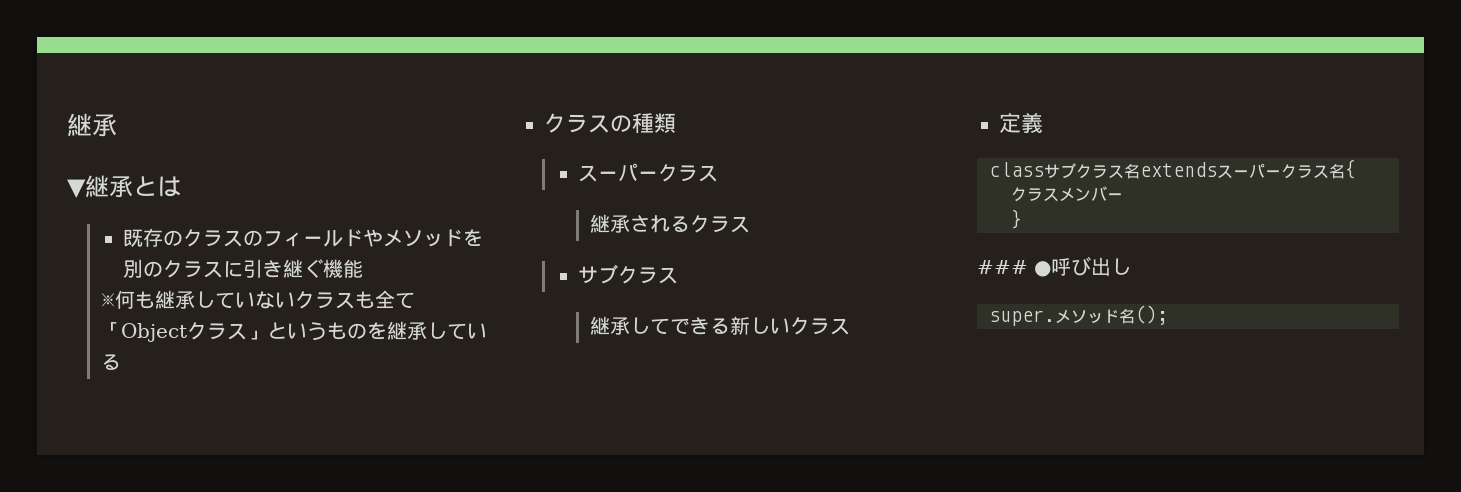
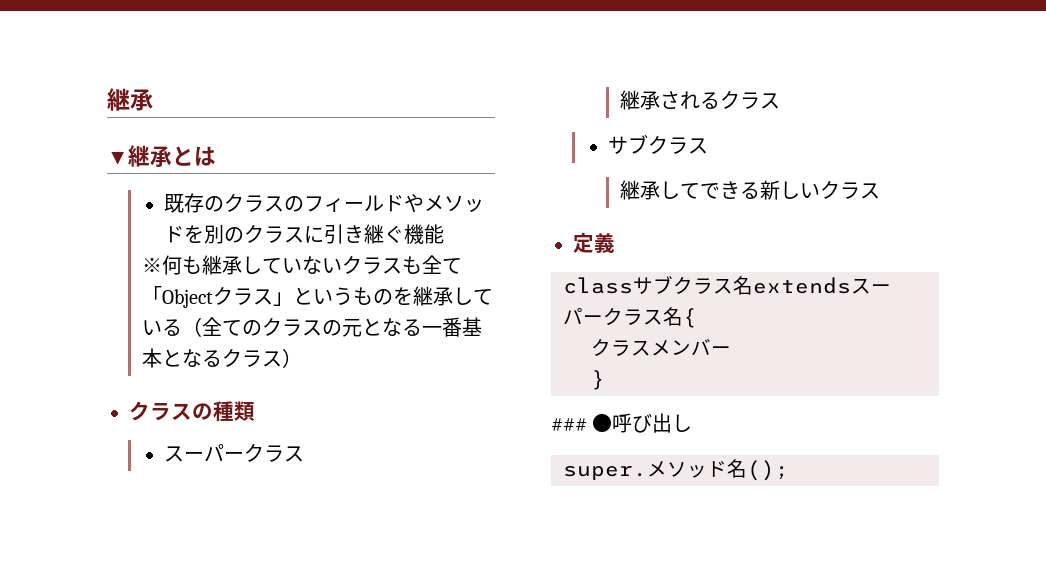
(122, 362) none -> [181,317,482,337] [141,348,302,368] （全てのクラスの元となる一番基本となるクラス）

